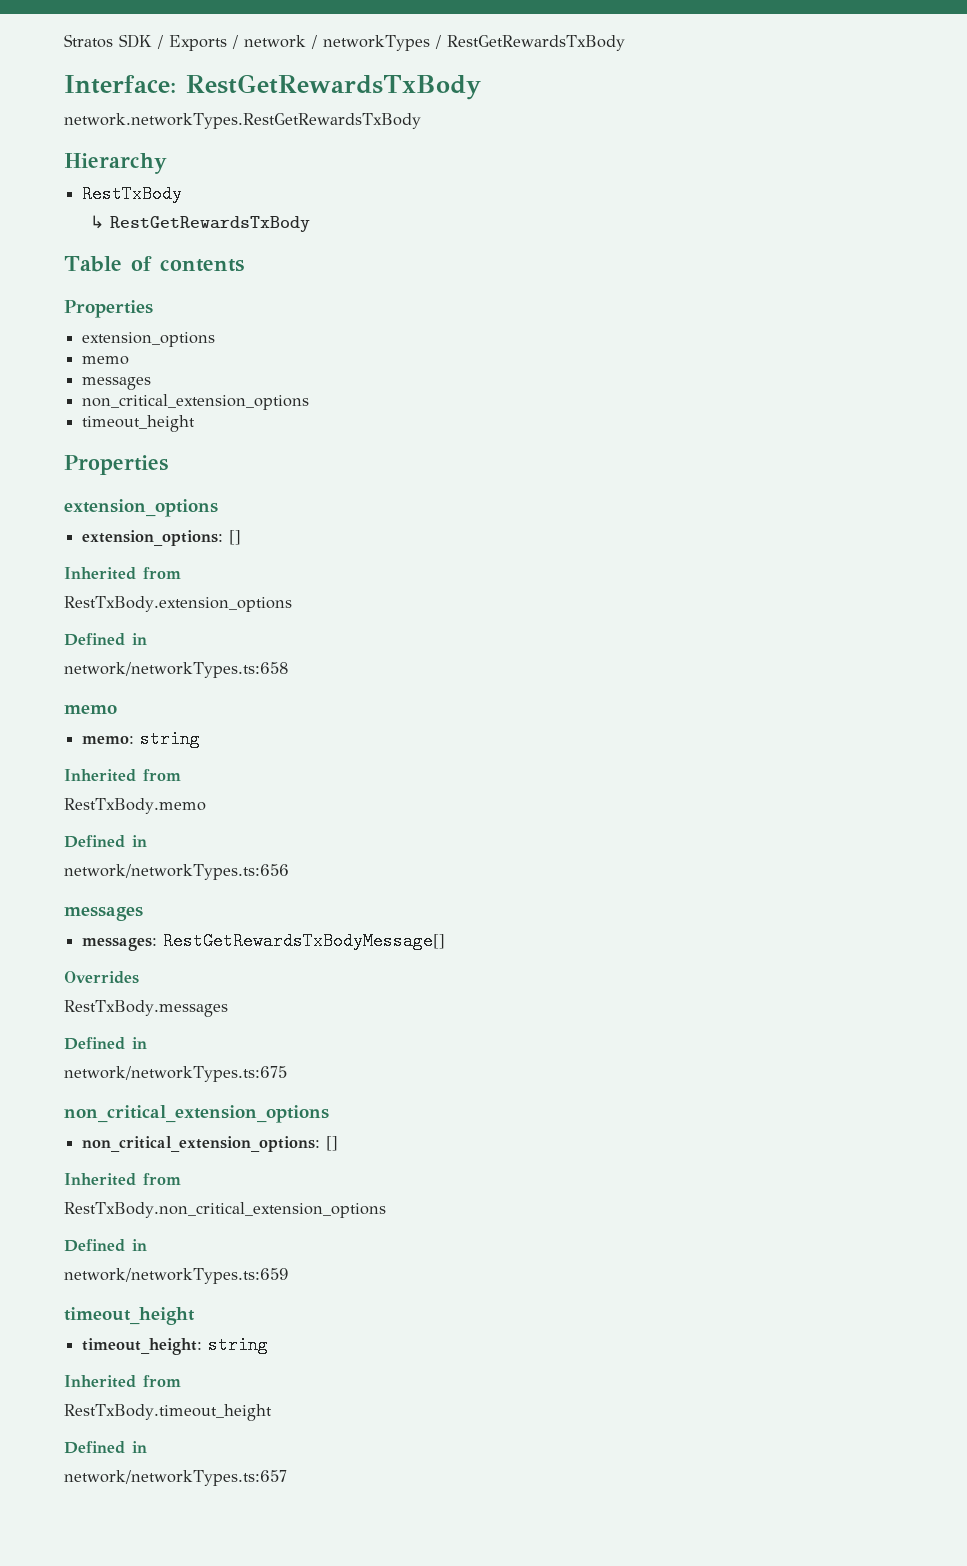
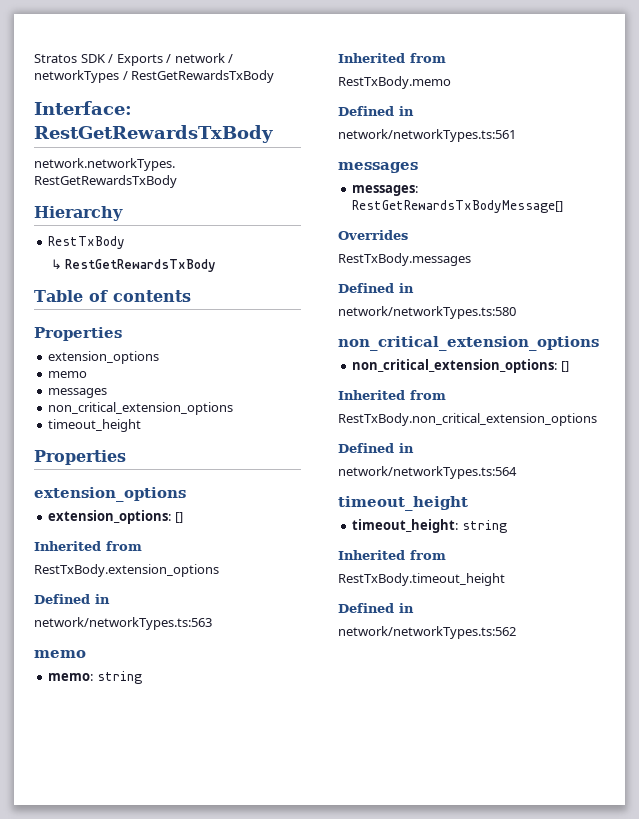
[64,662,288,678] network/networkTypes.ts:658 -> [34,617,212,630] network/networkTypes.ts:563
[64,864,289,880] network/networkTypes.ts:656 -> [338,129,516,142] network/networkTypes.ts:561
[64,1066,287,1082] network/networkTypes.ts:675 -> [338,306,516,319] network/networkTypes.ts:580
[64,1268,288,1284] network/networkTypes.ts:659 -> [338,466,517,479] network/networkTypes.ts:564
[64,1470,287,1486] network/networkTypes.ts:657 -> [338,626,516,639] network/networkTypes.ts:562

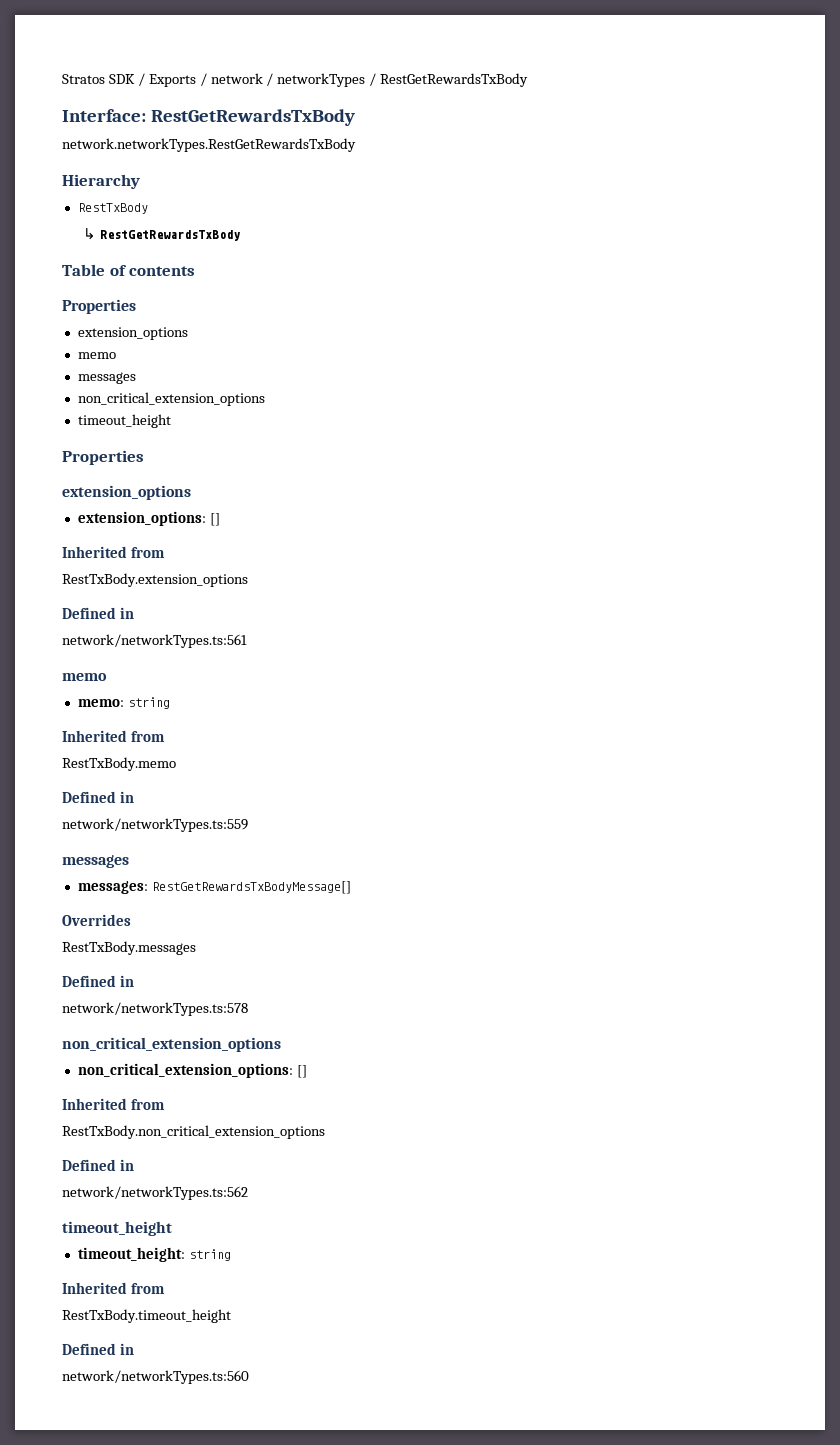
[34,617,212,630] network/networkTypes.ts:563 -> [62,634,247,648] network/networkTypes.ts:561
[338,129,516,142] network/networkTypes.ts:561 -> [62,818,248,832] network/networkTypes.ts:559
[338,306,516,319] network/networkTypes.ts:580 -> [62,1002,248,1016] network/networkTypes.ts:578
[338,466,517,479] network/networkTypes.ts:564 -> [62,1186,248,1200] network/networkTypes.ts:562
[338,626,516,639] network/networkTypes.ts:562 -> [62,1370,249,1384] network/networkTypes.ts:560

